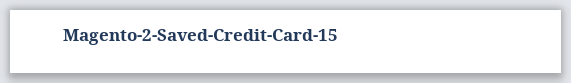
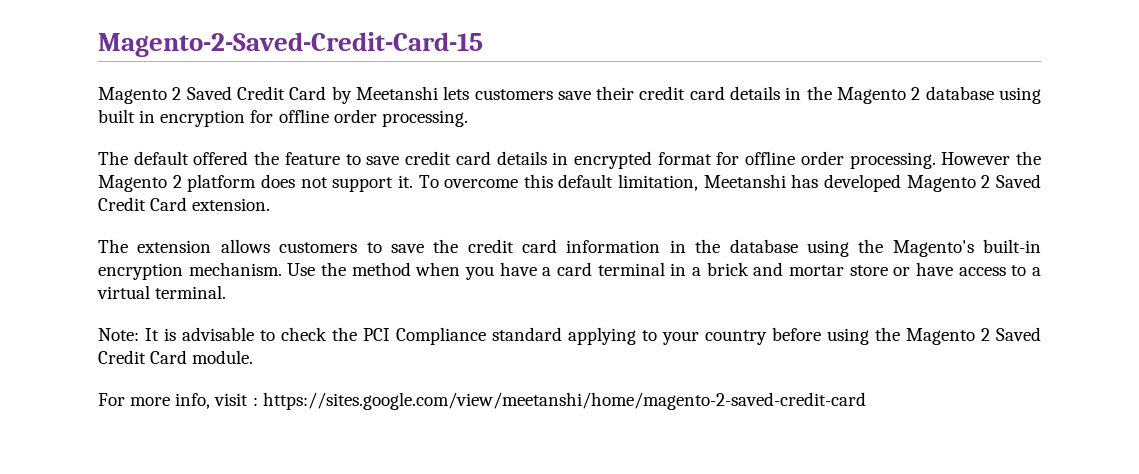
(338, 37) none -> [98,86,1041,104] [98,109,468,127] [98,151,1041,169] [98,174,1041,192] [98,197,271,211] [98,239,1041,257] [98,262,1041,280] [97,285,227,299] [98,327,1041,345] [98,350,254,364] [98,392,866,410] // Magento 2 Saved Credit Card by Meetanshi lets customers save their credit card details in the Magento 2 database using built in encryption for offline order processing. // The default offered the feature to save credit card details in encrypted format for offline order processing. However the Magento 2 platform does not support it. To overcome this default limitation, Meetanshi has developed Magento 2 Saved Credit Card extension. // The extension allows customers to save the credit card information in the database using the Magento's built-in encryption mechanism. Use the method when you have a card terminal in a brick and mortar store or have access to a virtual terminal. // Note: It is advisable to check the PCI Compliance standard applying to your country before using the Magento 2 Saved Credit Card module. // For more info, visit : https://sites.google.com/view/meetanshi/home/magento-2-saved-credit-card

